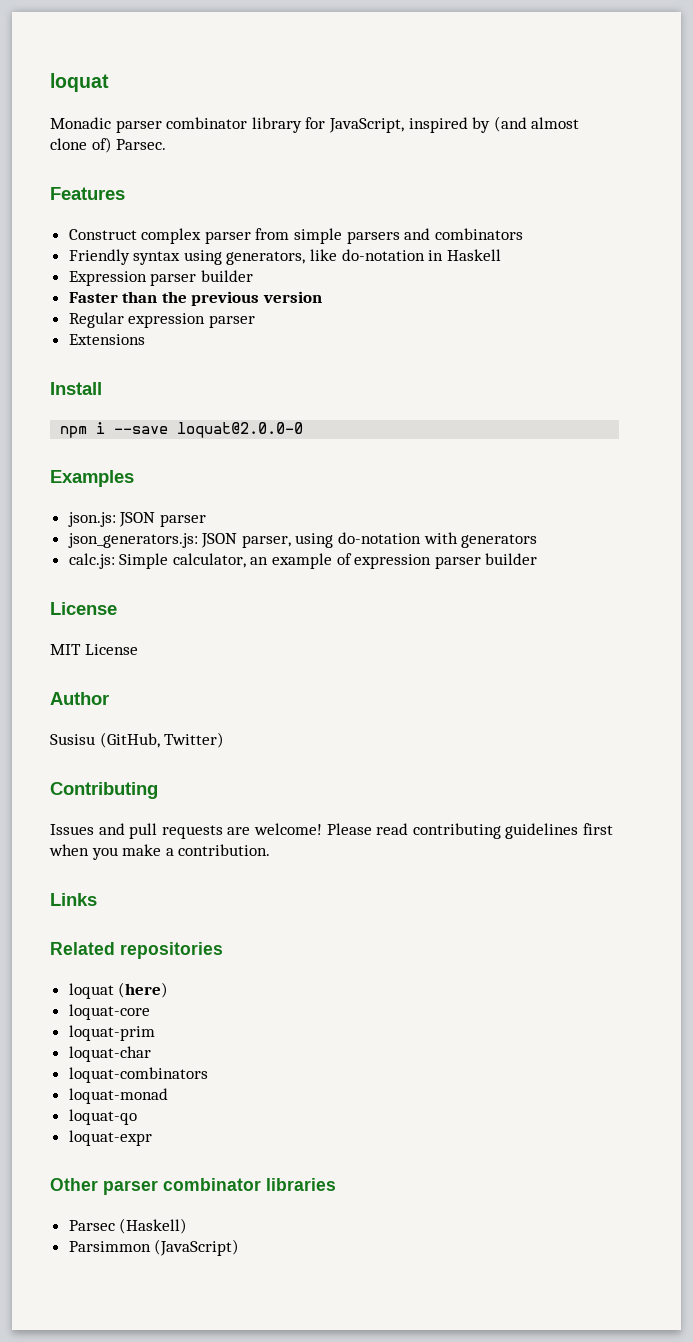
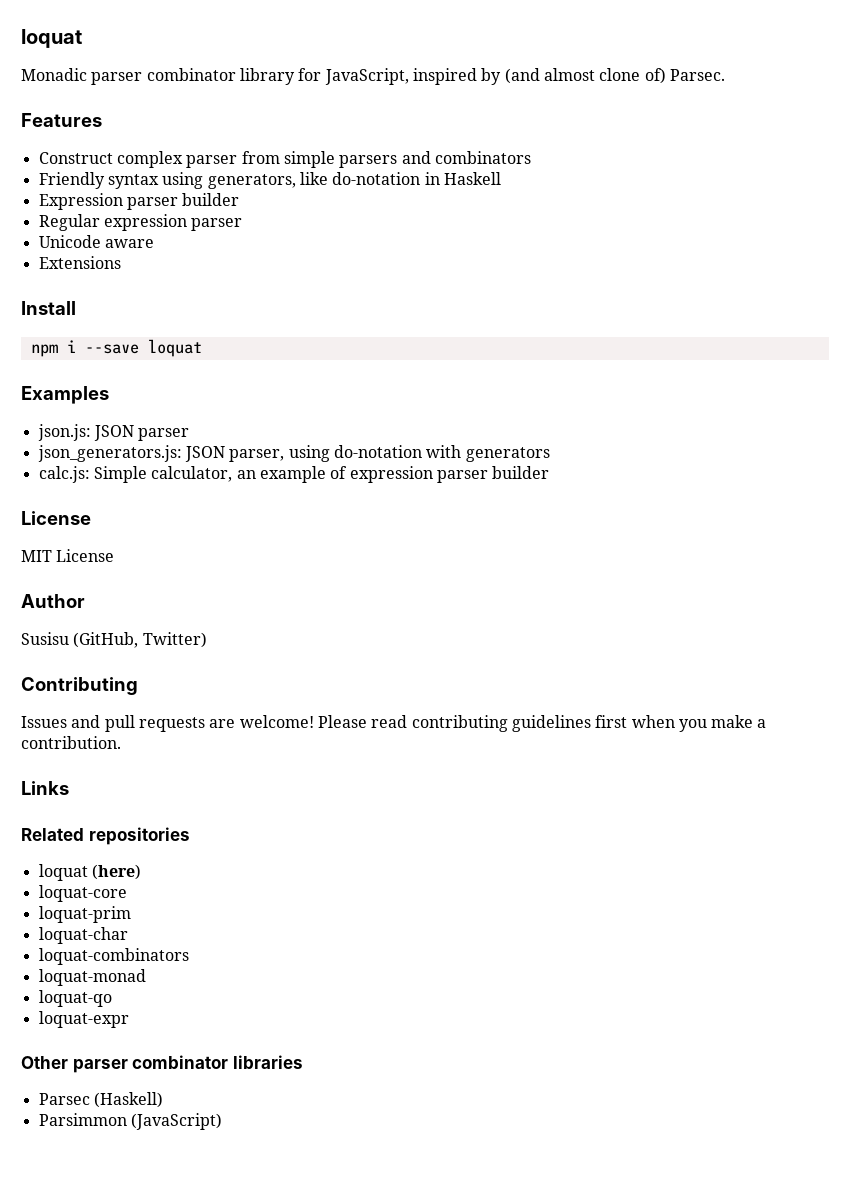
[68,291,323,306] // Faster than the previous version -> (240, 199) none
(255, 321) none -> [38,235,154,248] // Unicode aware
[177,422,304,438] loquat@2.0.0-0 -> [147,339,202,357] loquat

